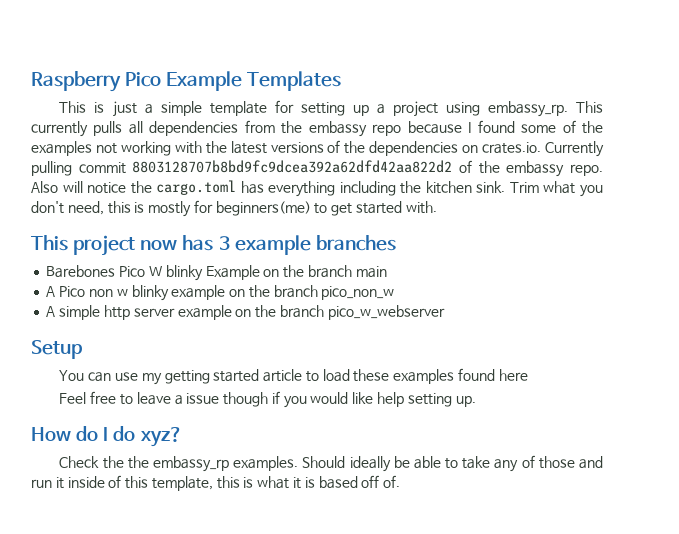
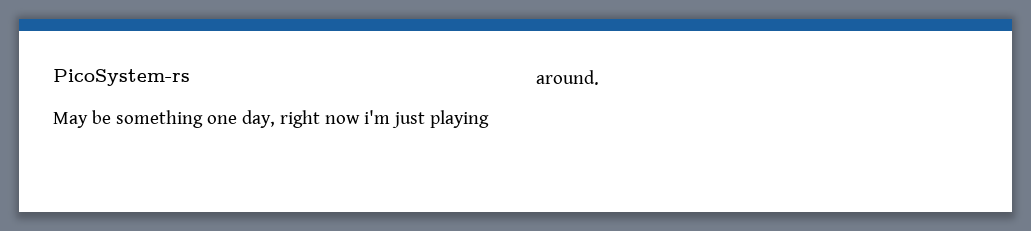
[31,71,342,92] [59,100,603,117] [31,120,603,137] [31,140,605,157] [31,160,604,177] [31,180,603,197] [31,200,437,217] [31,235,396,256] [46,265,387,281] [46,285,395,301] [46,305,445,320] [31,340,82,359] [59,368,528,385] [59,391,476,408] [31,426,183,447] [59,455,603,472] [31,475,401,491] Raspberry Pico Example Templates // This is just a simple template for setting up a project using embassy_rp. This currently pulls all dependencies from the embassy repo because I found some of the examples not working with the latest versions of the dependencies on crates.io. Currently pulling commit 8803128707b8bd9fc9dcea392a62dfd42aa822d2 of the embassy repo. Also will notice the cargo.toml has everything including the kitchen sink. Trim what you don't need, this is mostly for beginners(me) to get started with. // This project now has 3 example branches // Barebones Pico W blinky Example on the branch main // A Pico non w blinky example on the branch pico_non_w // A simple http server example on the branch pico_w_webserver // Setup // You can use my getting started article to load these examples found here // Feel free to leave a issue though if you would like help setting up. // How do I do xyz? // Check the the embassy_rp examples. Should ideally be able to take any of those and run it inside of this template, this is what it is based off of. -> [53,69,190,86] [53,110,489,128] [536,70,599,85] PicoSystem-rs // May be something one day, right now i'm just playing around.

